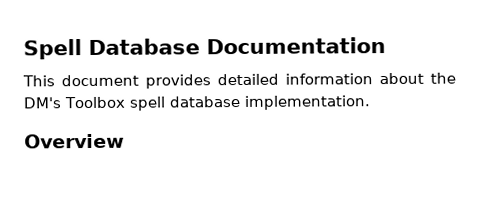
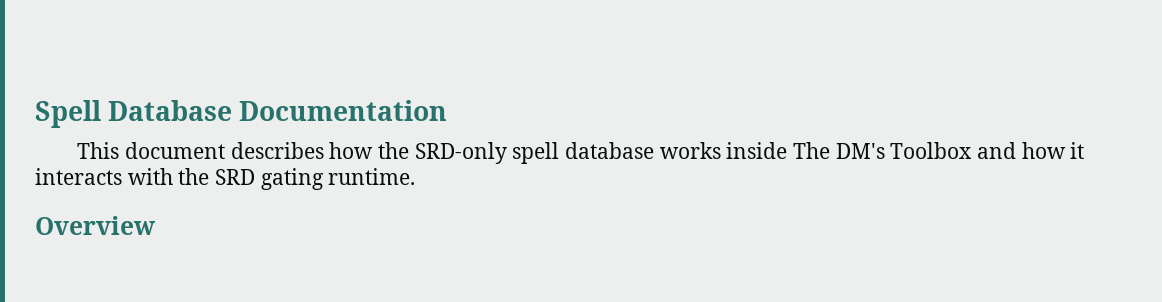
[145,72,456,89] [23,95,370,111] provides detailed information about the DM's Toolbox spell database implementation. -> [230,142,1085,164] [35,168,416,190] describes how the SRD-only spell database works inside The DM's Toolbox and how it interacts with the SRD gating runtime.

